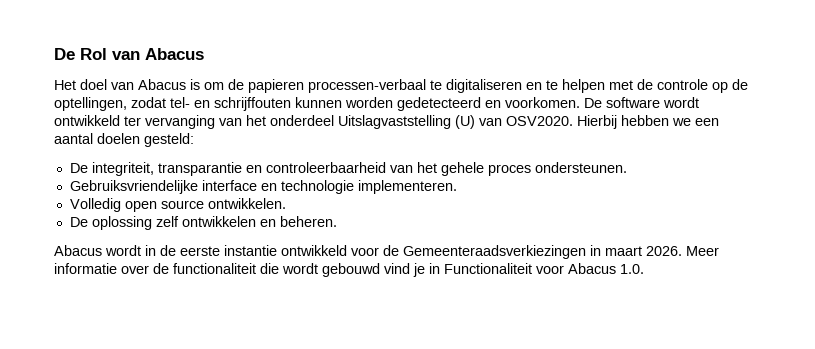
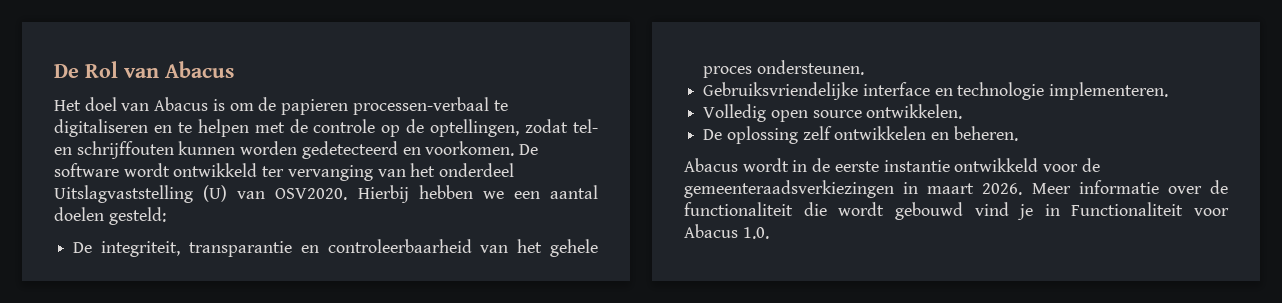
[403,245,586,259] Gemeenteraadsverkiezingen -> [684,180,894,198] gemeenteraadsverkiezingen

